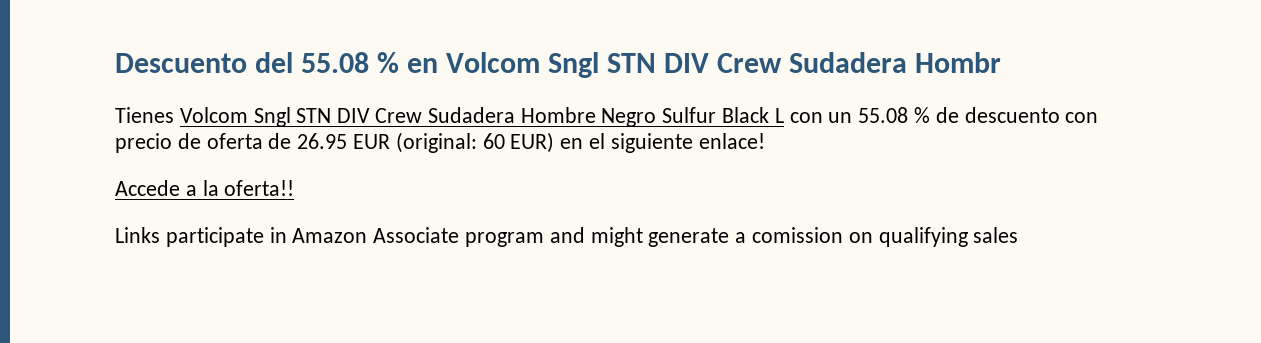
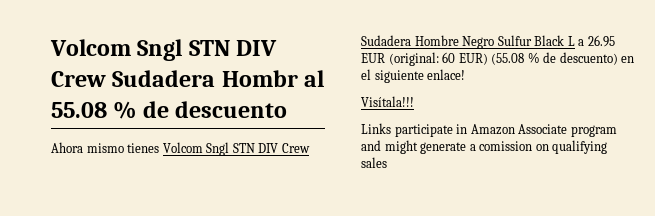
[115,52,438,73] Descuento del 55.08 % en -> (50, 47) none
[115,107,174,123] // Tienes -> [304,70,325,87] [51,101,288,119] [51,142,160,153] al 55.08 % de descuento // Ahora mismo tienes
[789,107,1099,123] [115,133,292,153] con un 55.08 % de descuento con precio de oferta de -> [578,39,585,46] a
(555, 142) none -> [491,52,618,65] (55.08 % de descuento)
[115,180,295,196] Accede a la oferta!! -> [361,96,414,107] Visítala!!!

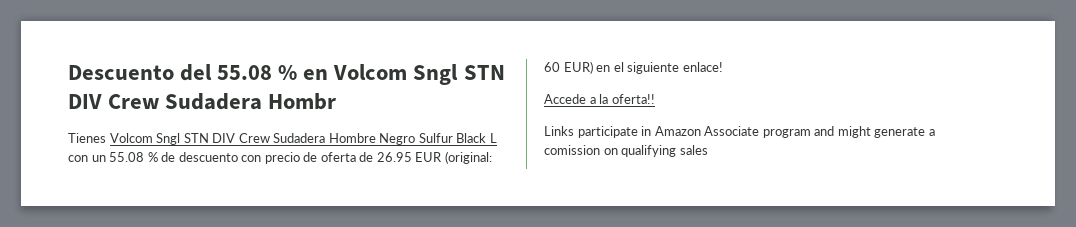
(50, 47) none -> [68,64,329,81] Descuento del 55.08 % en
[304,70,325,87] [51,101,288,119] [51,142,160,153] al 55.08 % de descuento // Ahora mismo tienes -> [68,133,106,143] // Tienes
[578,39,585,46] a -> [68,152,374,164] con un 55.08 % de descuento con precio de oferta de
[491,52,618,65] (55.08 % de descuento) -> (593, 67) none
[361,96,414,107] Visítala!!! -> [544,94,655,104] Accede a la oferta!!

